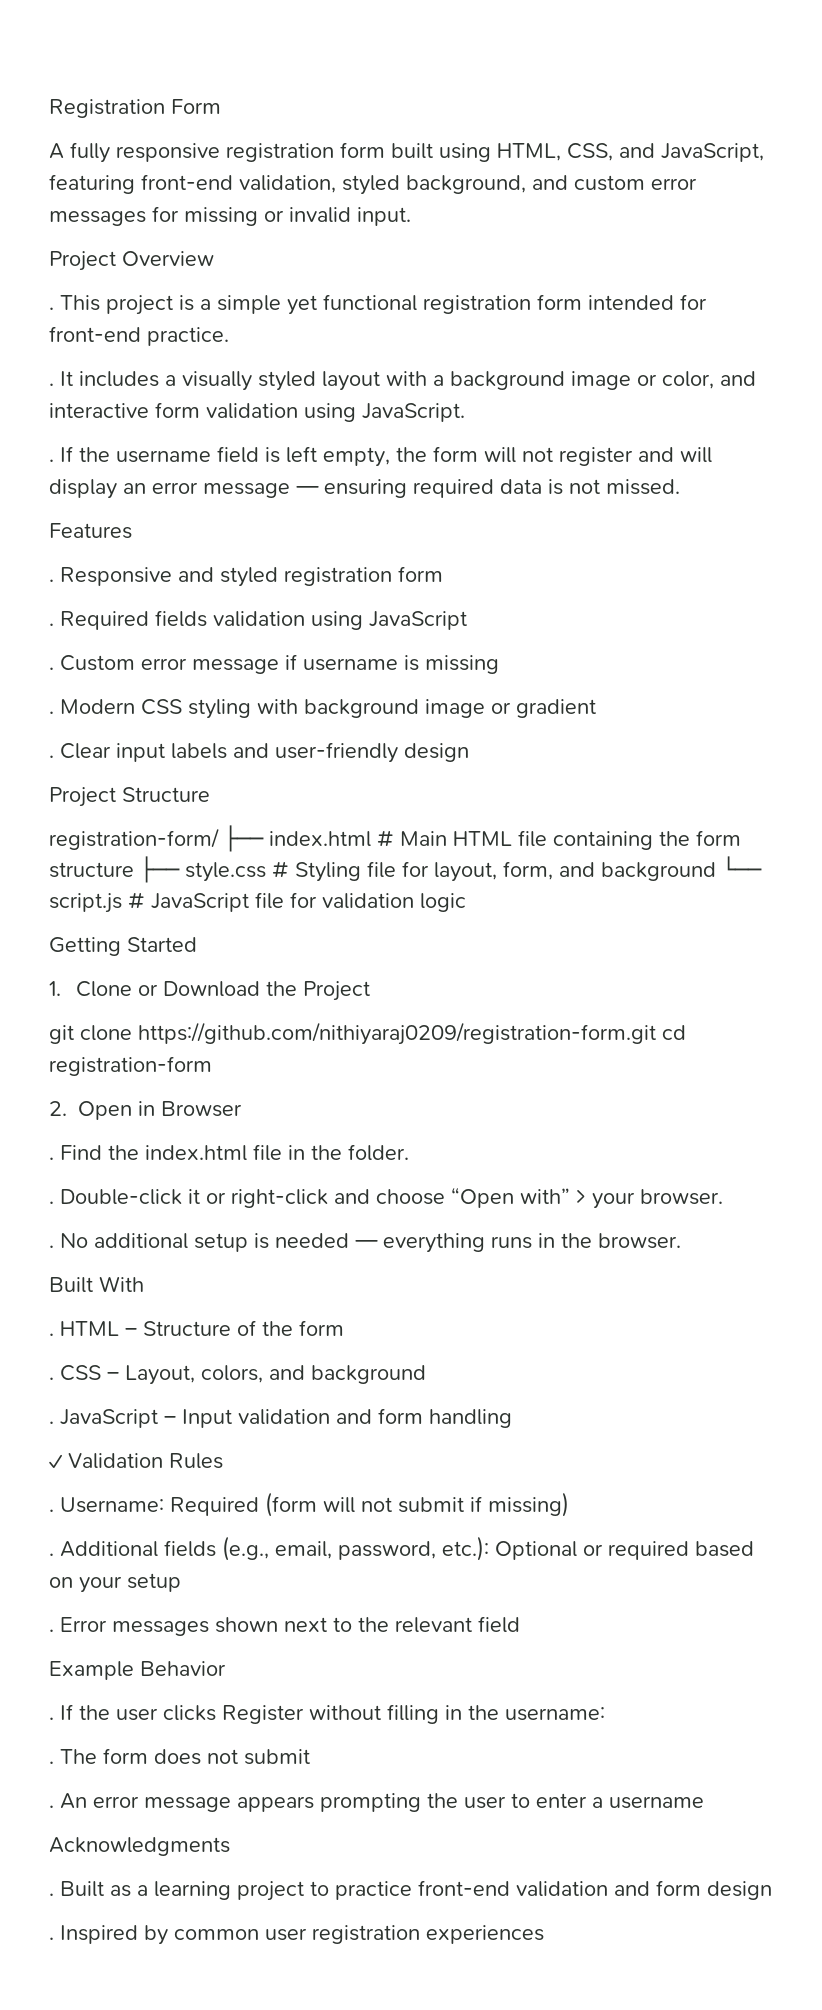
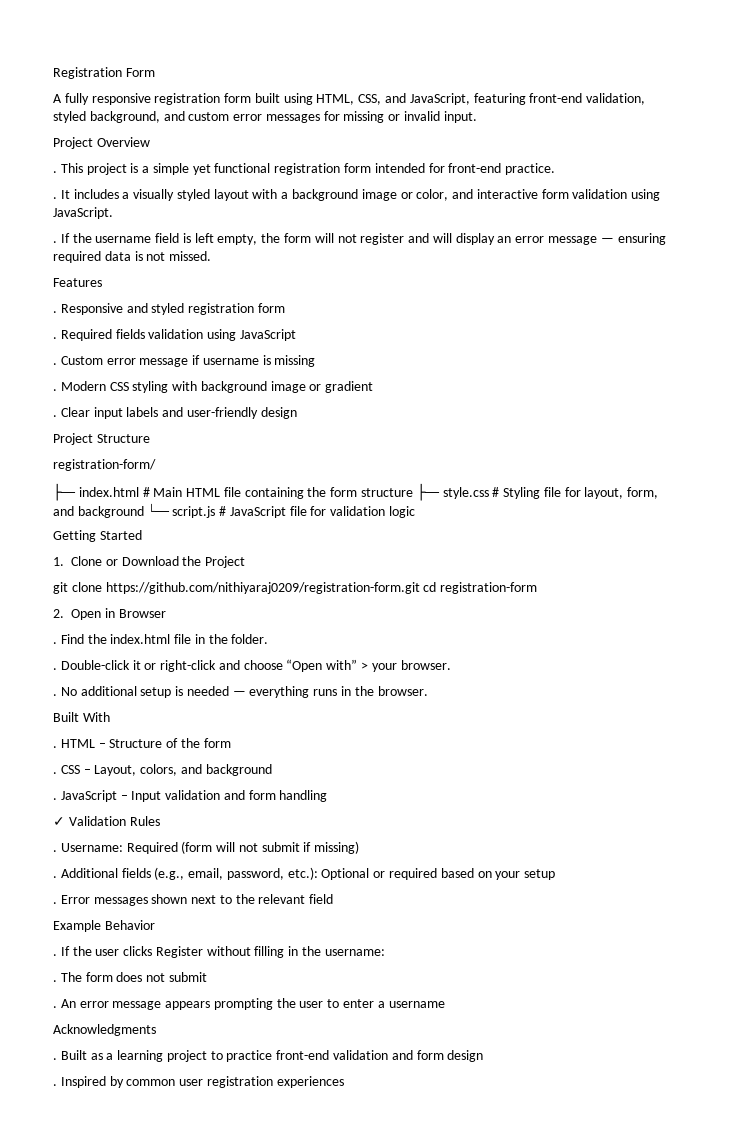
(219, 839) none -> (156, 465) //

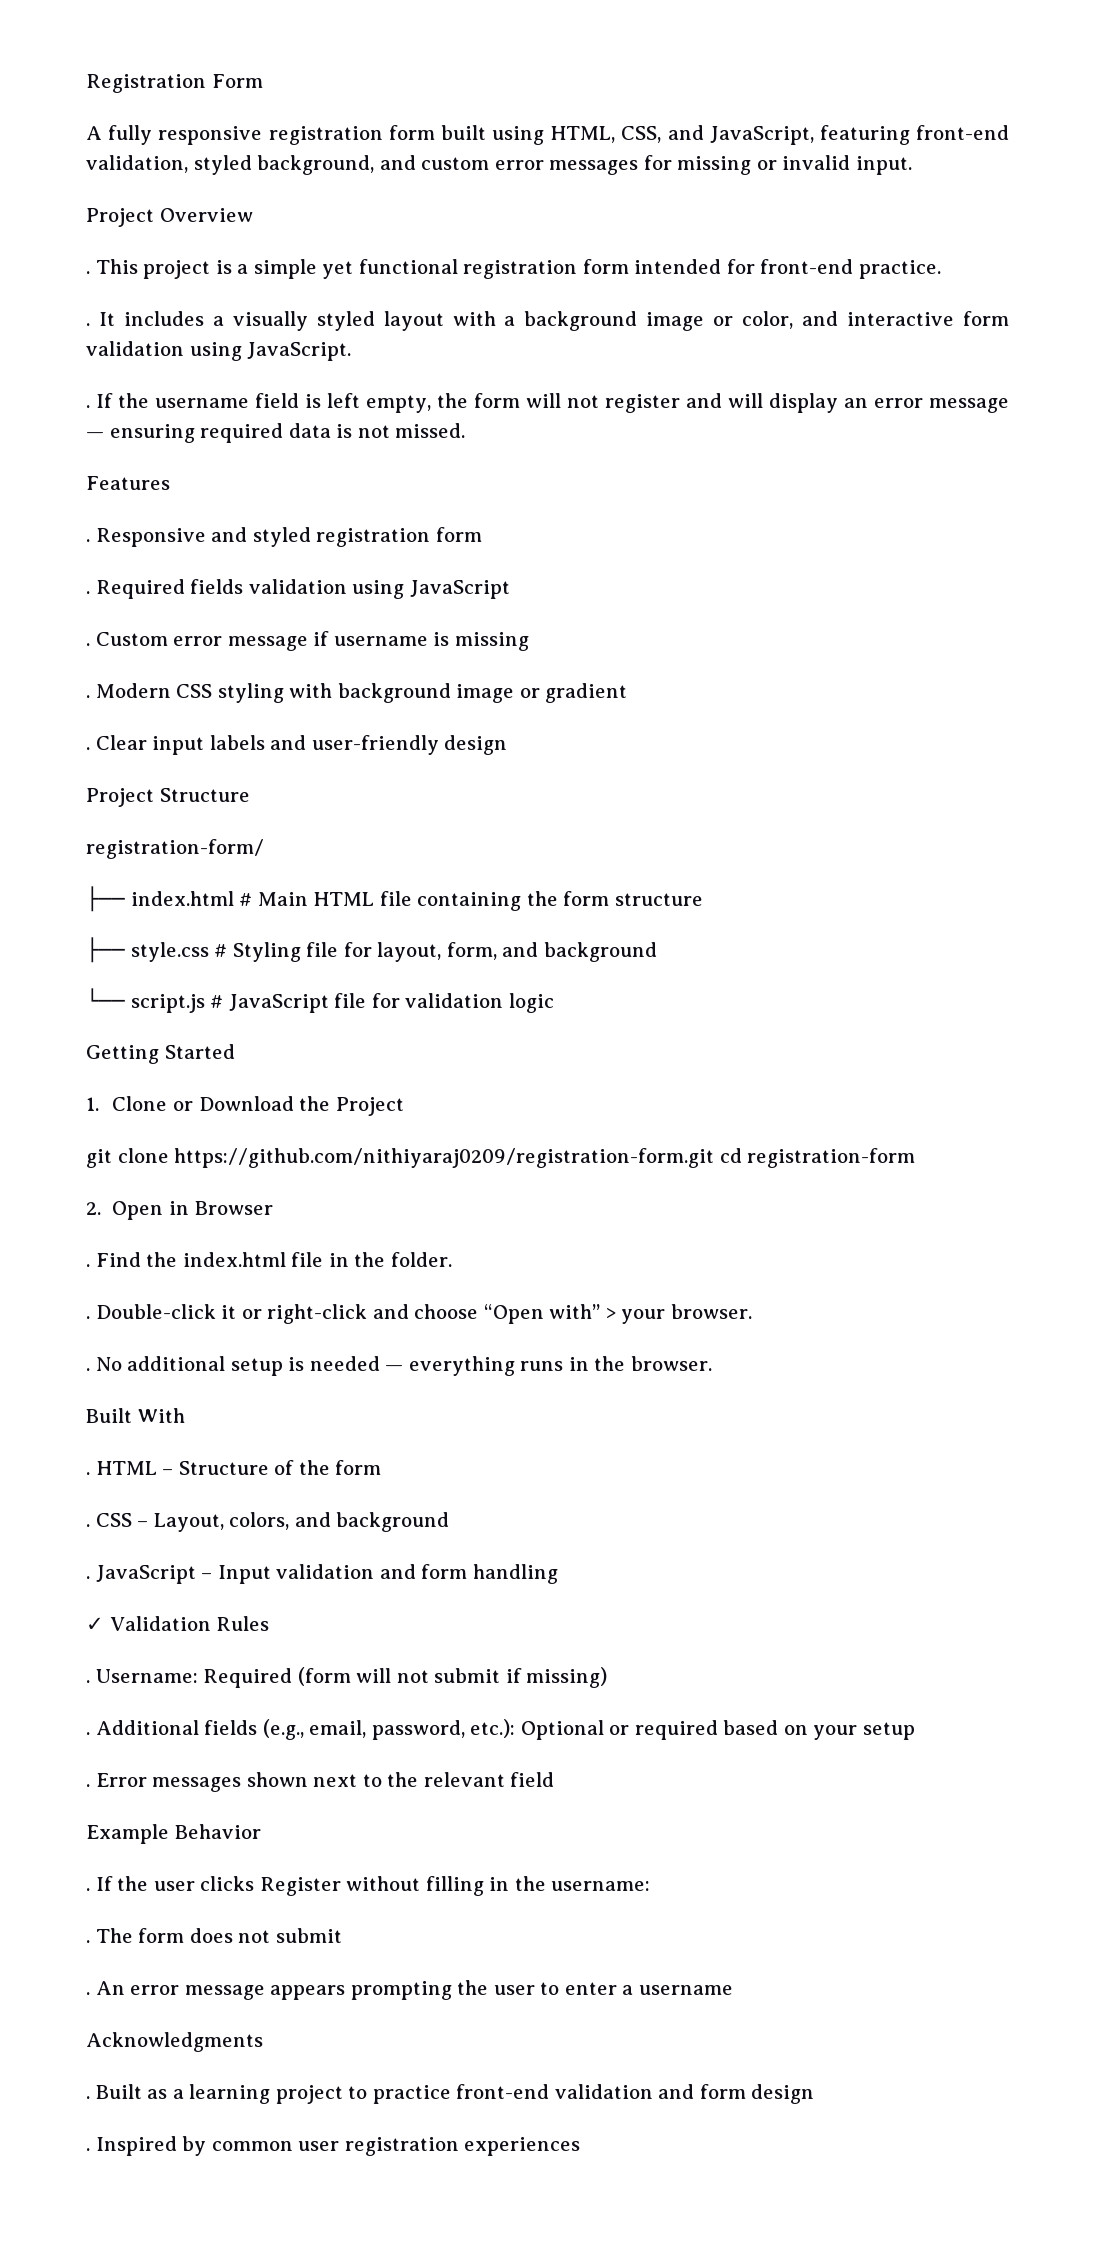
(414, 492) none -> (703, 899) //
(144, 512) none -> (657, 952) //

